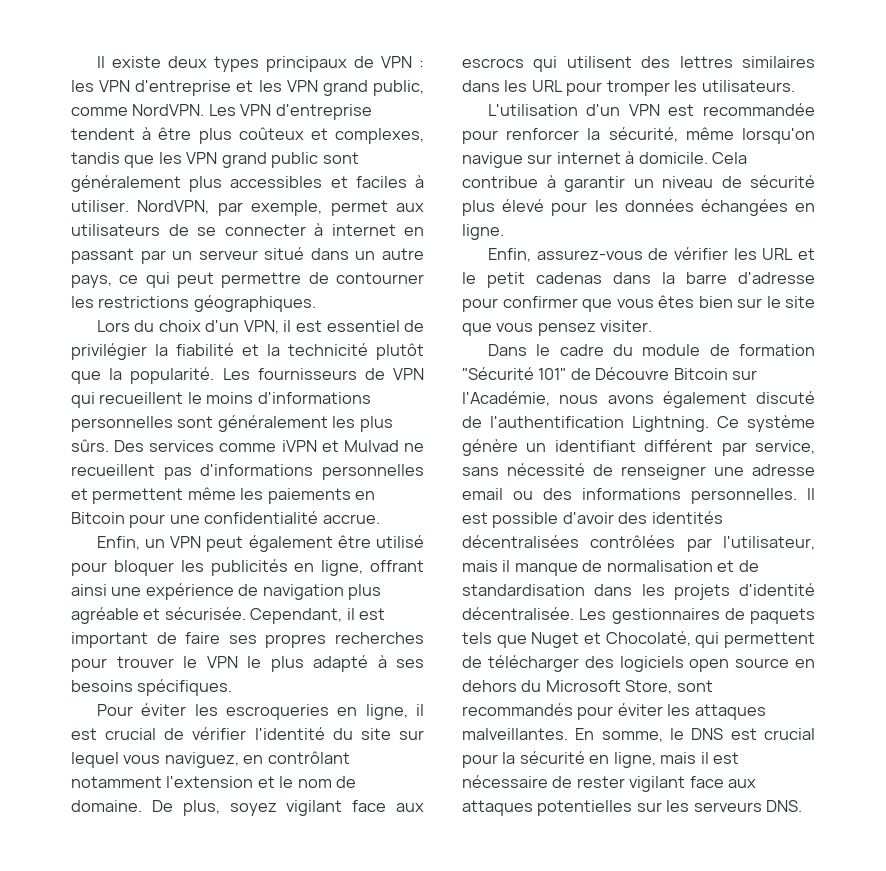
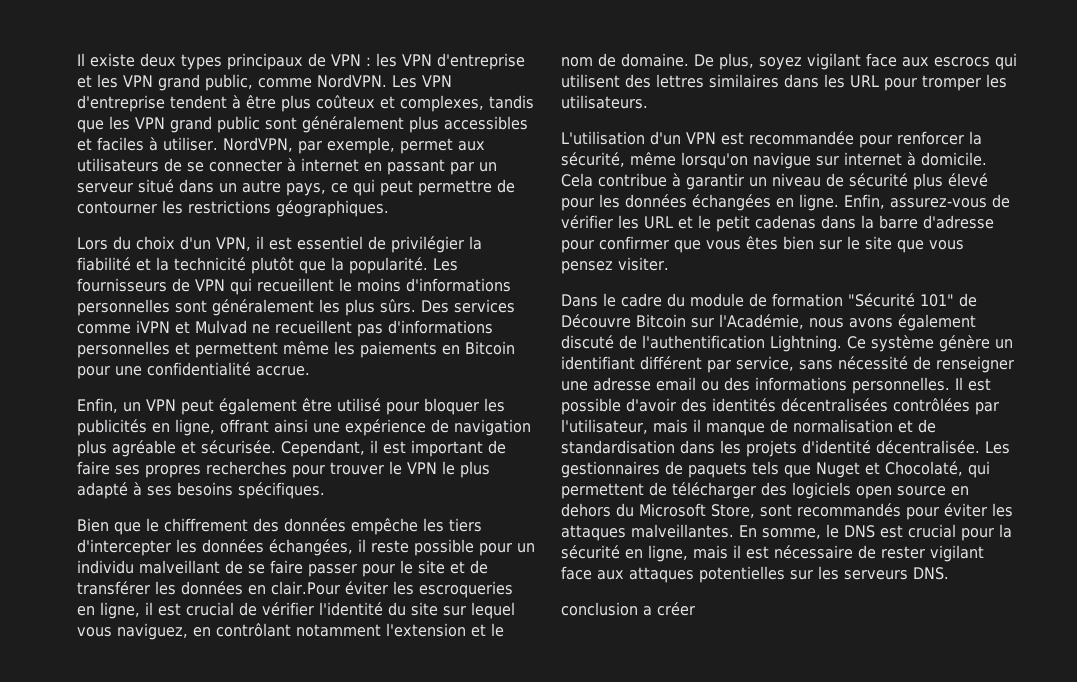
[96,704,133,716] Pour -> [77,518,482,535] [77,539,535,556] [77,560,488,577] [77,581,340,595] Bien que le chiffrement des données empêche les tiers d'intercepter les données échangées, il reste possible pour un individu malveillant de se faire passer pour le site et de transférer les données en clair.Pour
(504, 232) // -> (839, 202) none
(803, 806) none -> [561,602,695,616] // conclusion a créer

